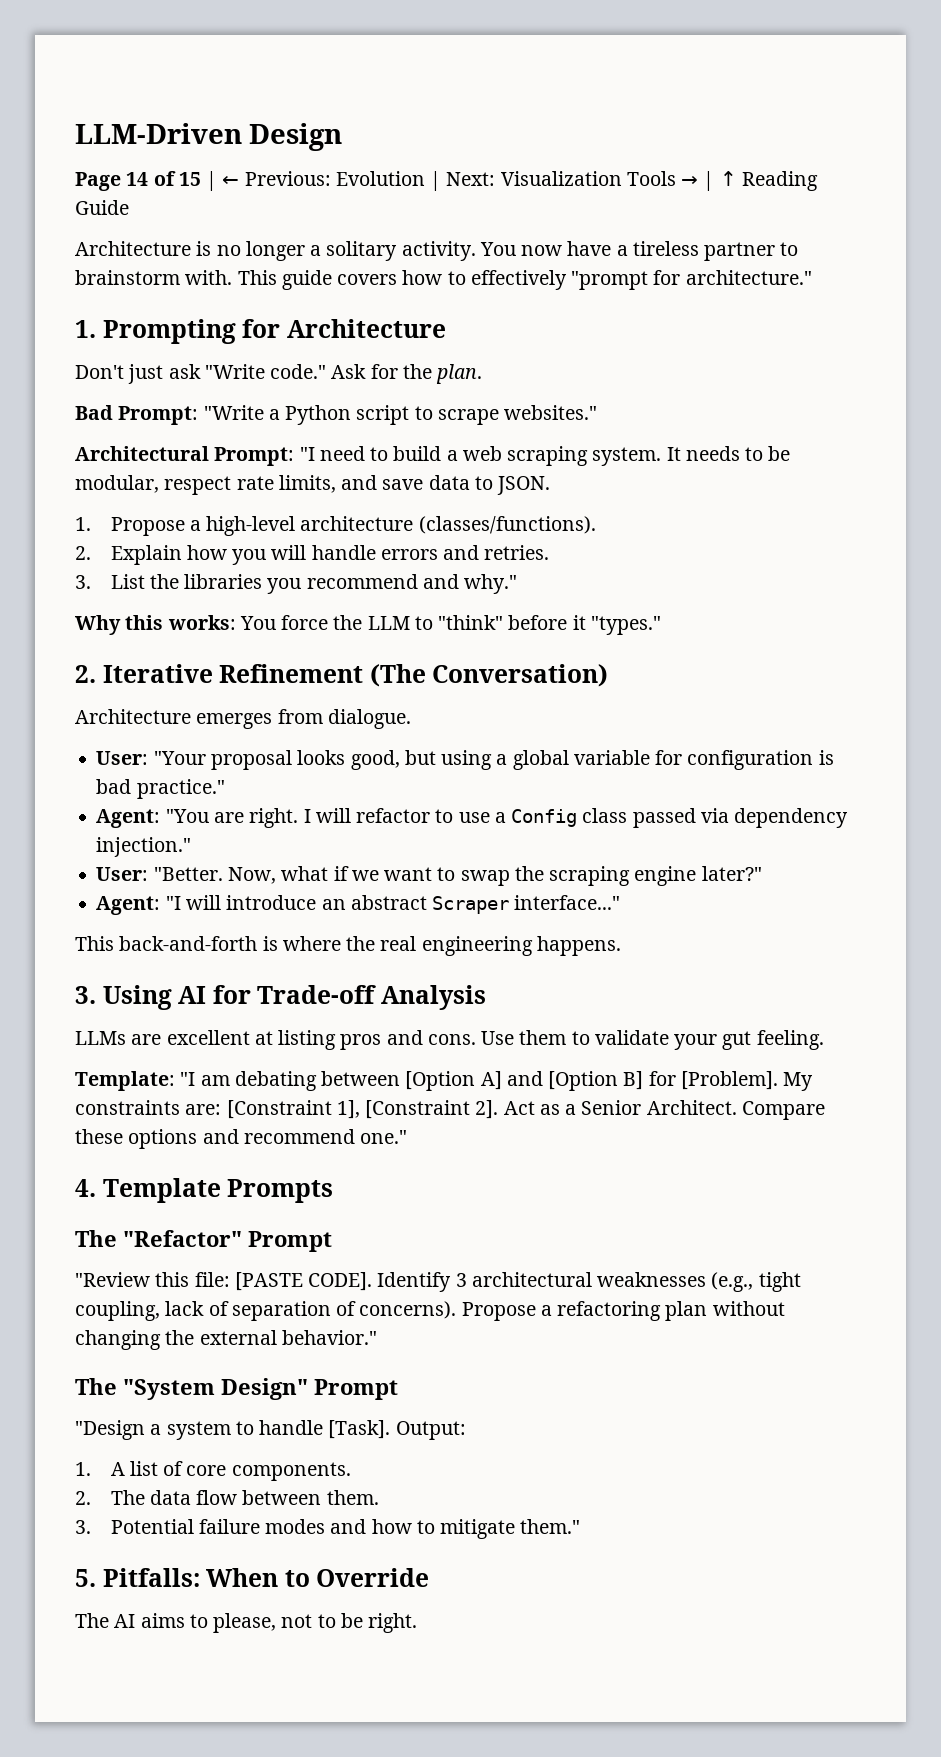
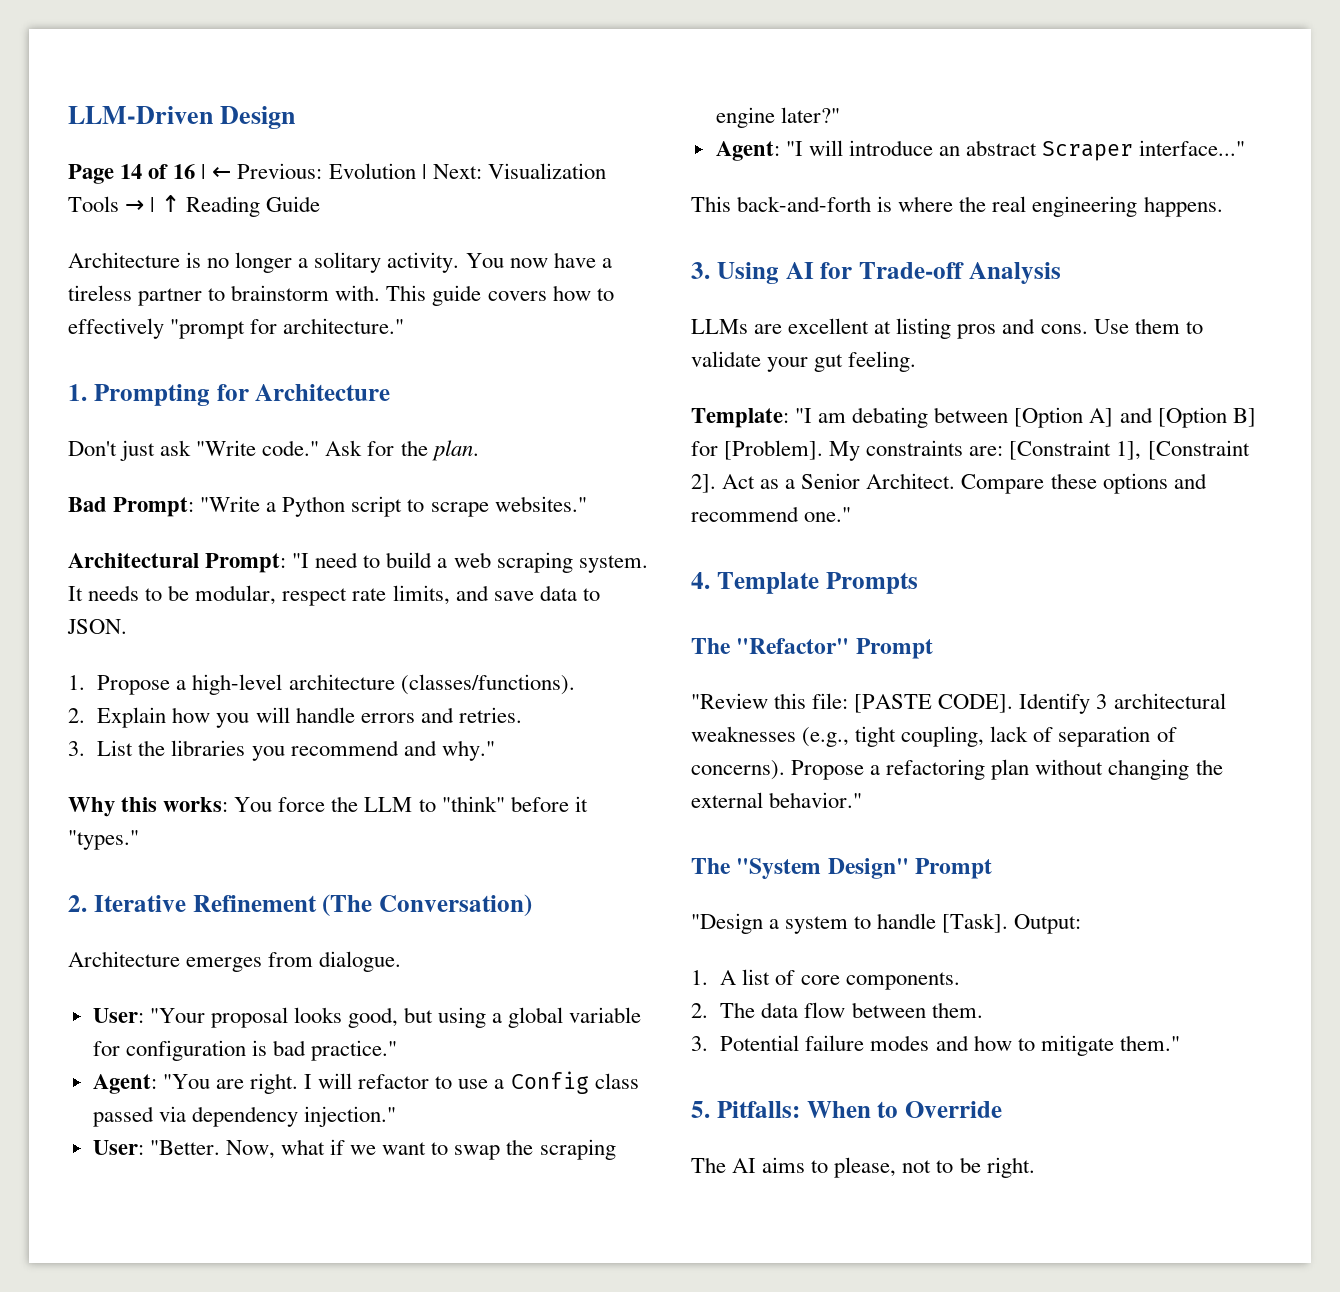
[178,172,201,186] 15 -> [173,164,196,179] 16

